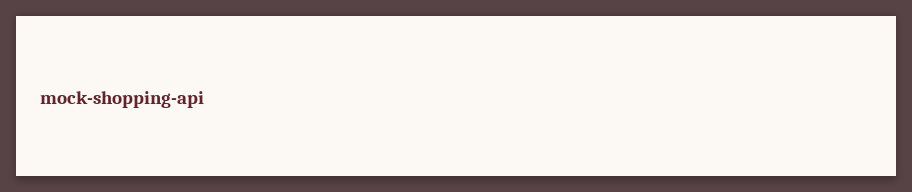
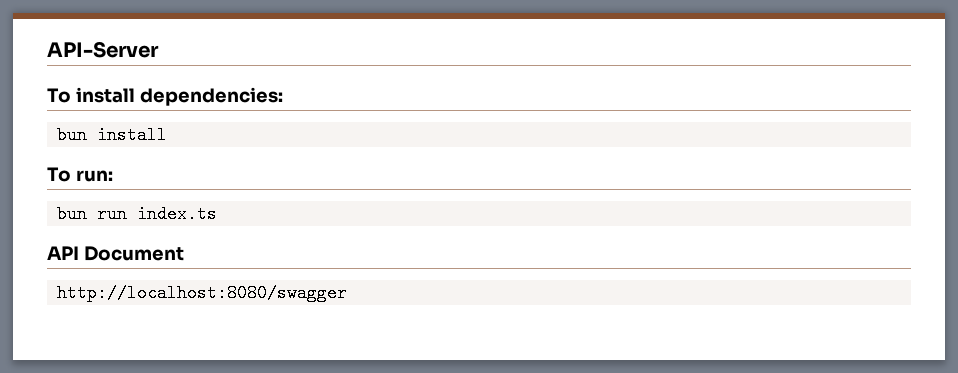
[40,91,204,108] mock-shopping-api -> [47,41,159,58] [47,87,283,106] [56,126,167,144] [47,167,113,182] [56,205,217,223] [47,246,184,261] [56,284,347,302] API-Server // To install dependencies: // bun install // To run: // bun run index.ts // API Document // http://localhost:8080/swagger

